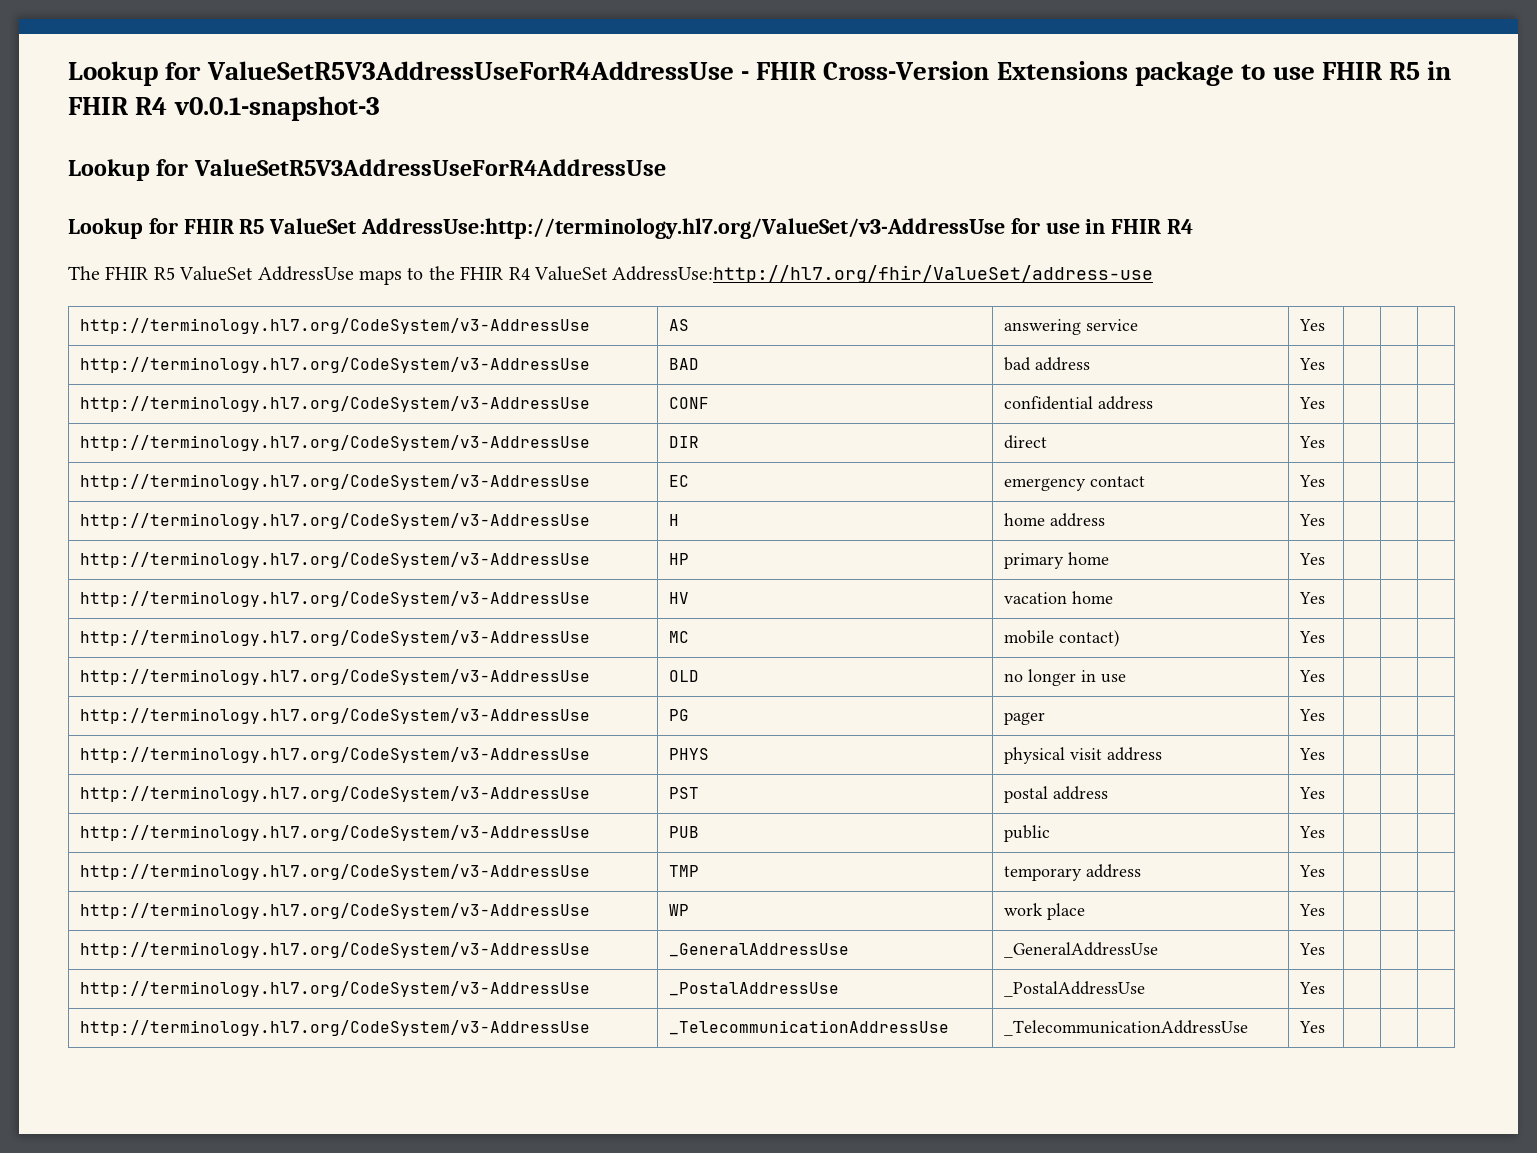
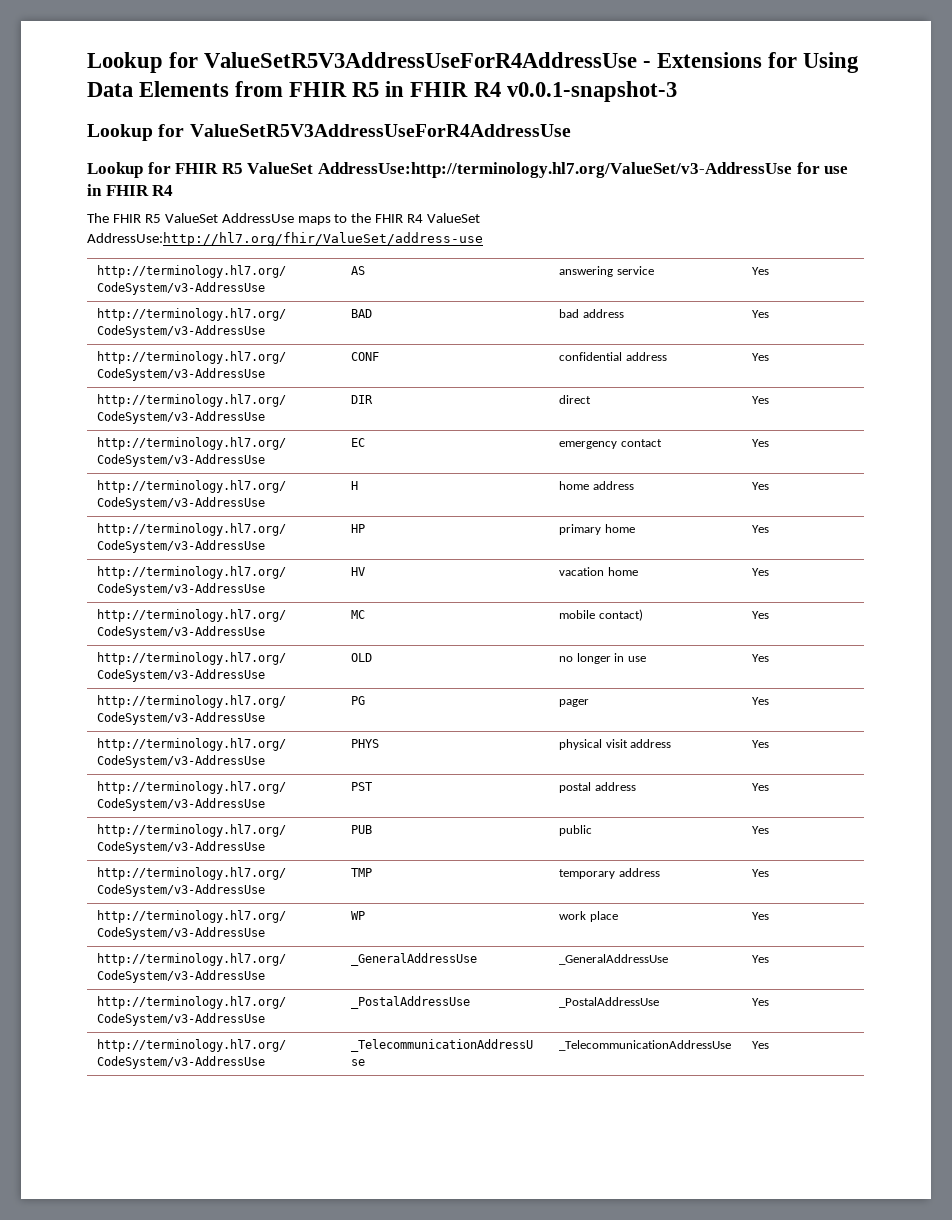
[756,61,1315,86] FHIR Cross-Version Extensions package to use -> [657,52,860,73] [87,81,284,97] Extensions for Using Data Elements from

